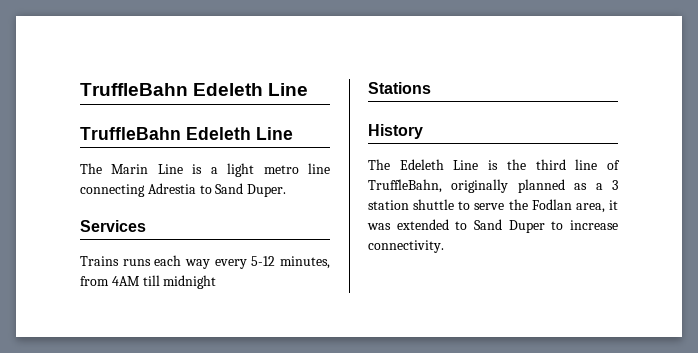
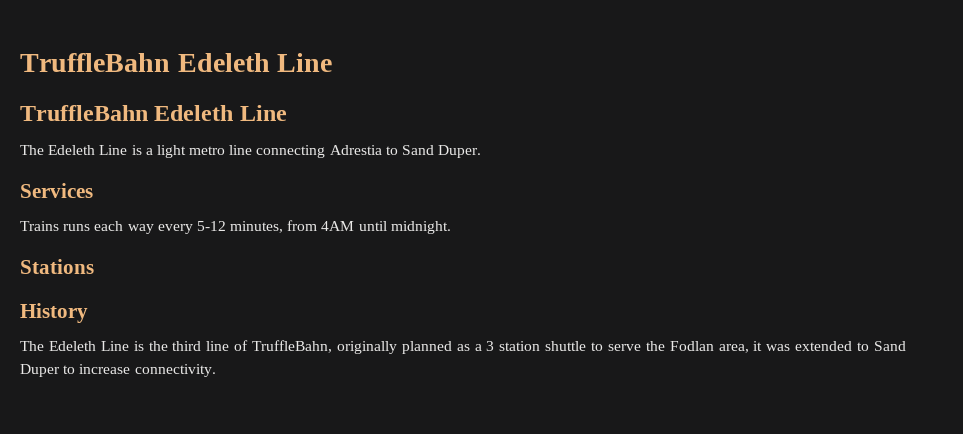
[111,164,149,174] Marin -> [48,145,96,155] Edeleth
[142,275,217,289] till midnight -> [358,221,451,234] until midnight.

